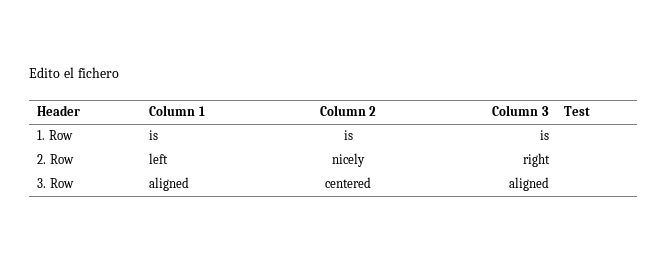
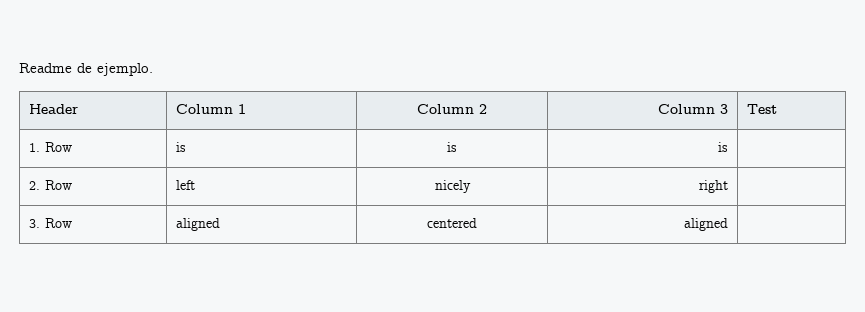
[29,67,119,78] Edito el fichero -> [19,63,153,76] Readme de ejemplo.

